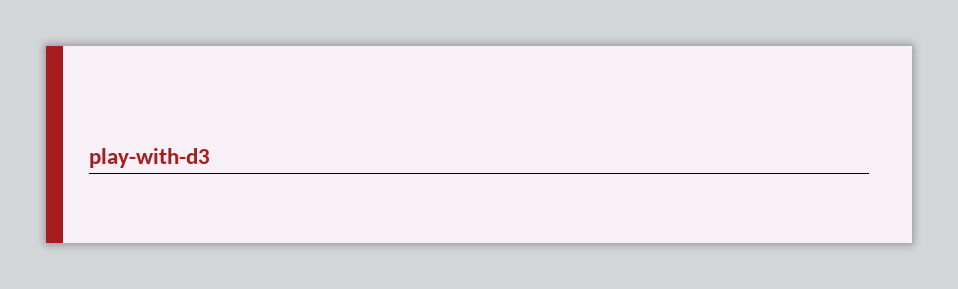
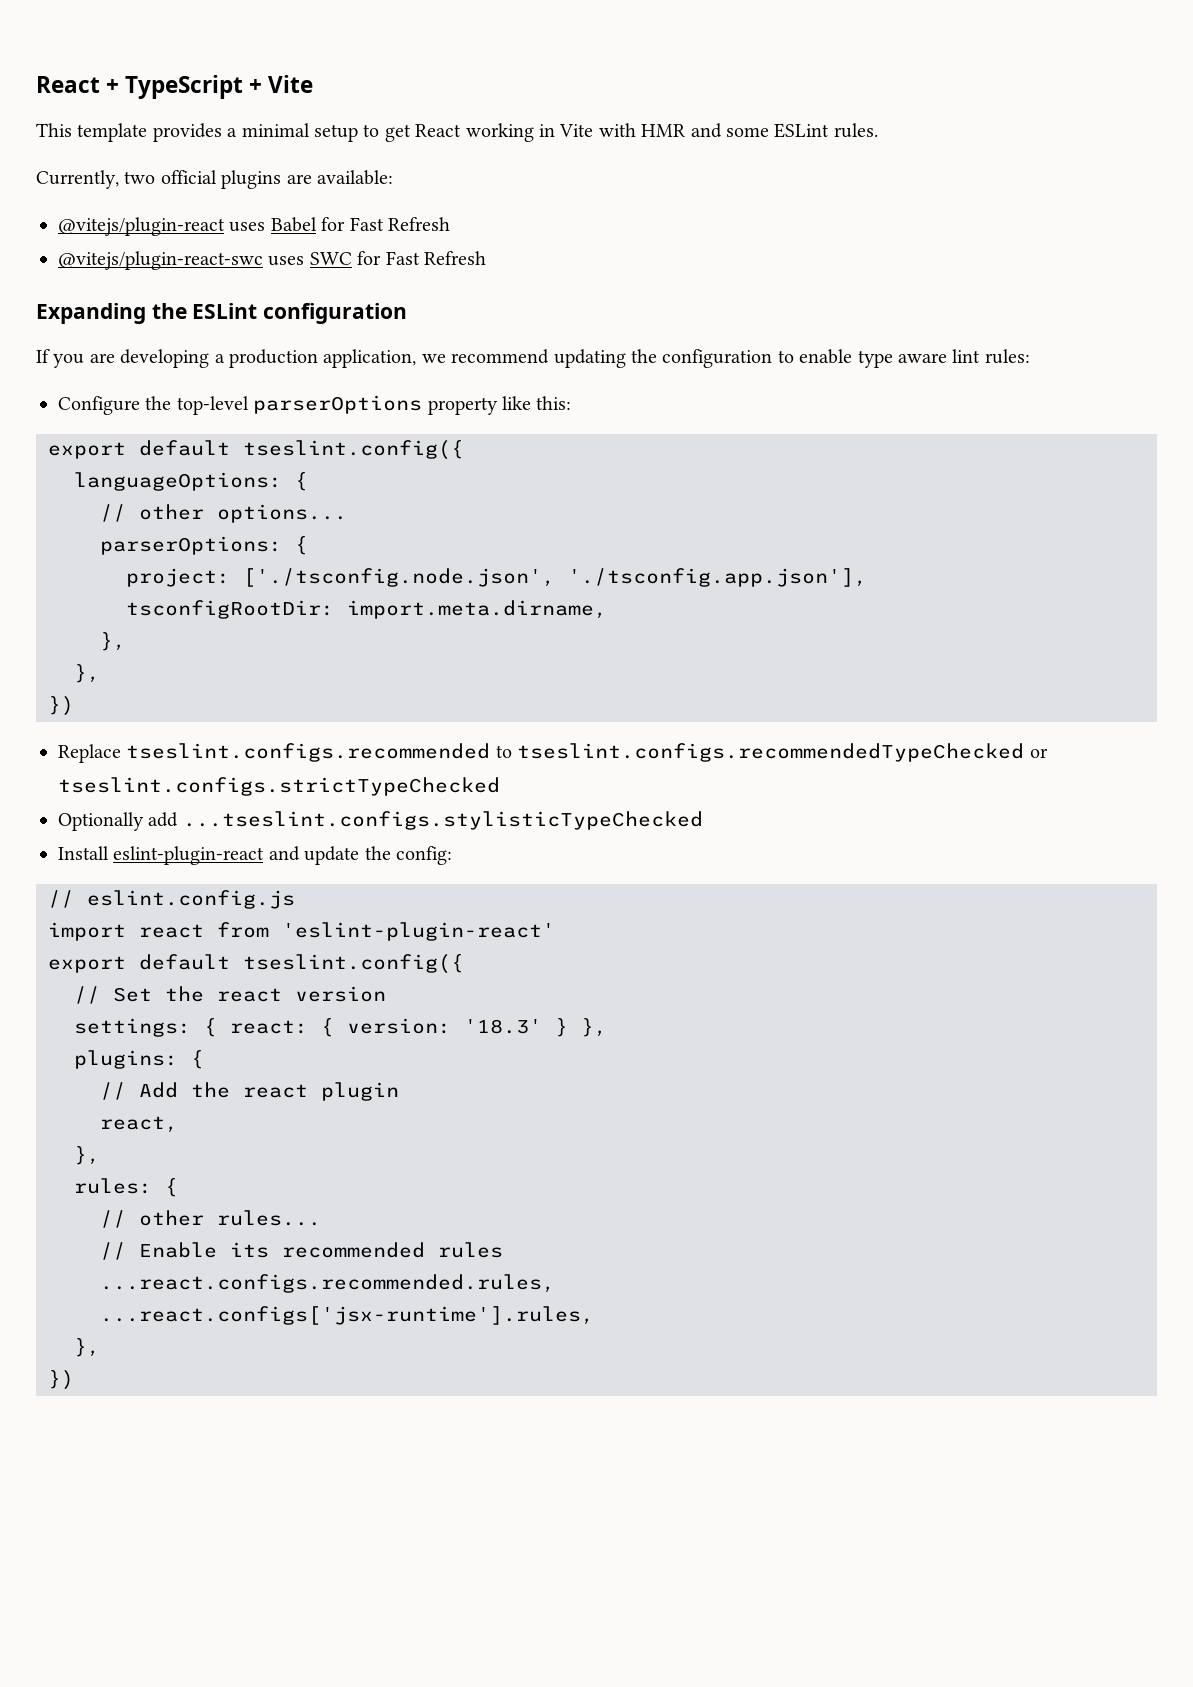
[89,148,210,168] play-with-d3 -> [36,75,314,99] [36,123,878,142] [36,170,393,189] [58,217,450,236] [58,251,486,270] [36,303,408,324] [36,349,1030,368] [58,395,572,415] [48,440,464,460] [74,472,308,491] [100,504,347,523] [100,536,308,555] [126,568,867,587] [126,600,607,619] [100,632,126,651] [74,664,100,683] [48,696,74,716] [58,743,1048,763] [58,777,500,796] [58,811,703,831] [58,846,452,865] [48,890,295,909] [48,922,555,941] [48,954,464,974] [74,986,386,1004] [74,1018,607,1037] [74,1050,204,1069] [100,1082,399,1101] [100,1116,178,1133] [74,1146,100,1165] [74,1178,178,1197] [100,1210,321,1228] [100,1242,503,1260] [100,1274,555,1293] [100,1306,594,1325] [74,1338,100,1357] [48,1370,74,1390] React + TypeScript + Vite // This template provides a minimal setup to get React working in Vite with HMR and some ESLint rules. // Currently, two official plugins are available: // @vitejs/plugin-react uses Babel for Fast Refresh // @vitejs/plugin-react-swc uses SWC for Fast Refresh // Expanding the ESLint configuration // If you are developing a production application, we recommend updating the configuration to enable type aware lint rules: // Configure the top-level parserOptions property like this: // export default tseslint.config({ // languageOptions: { // // other options... // parserOptions: { // project: ['./tsconfig.node.json', './tsconfig.app.json'], // tsconfigRootDir: import.meta.dirname, // }, // }, // }) // Replace tseslint.configs.recommended to tseslint.configs.recommendedTypeChecked or tseslint.configs.strictTypeChecked // Optionally add ...tseslint.configs.stylisticTypeChecked // Install eslint-plugin-react and update the config: // // eslint.config.js // import react from 'eslint-plugin-react' // export default tseslint.config({ // // Set the react version // settings: { react: { version: '18.3' } }, // plugins: { // // Add the react plugin // react, // }, // rules: { // // other rules... // // Enable its recommended rules // ...react.configs.recommended.rules, // ...react.configs['jsx-runtime'].rules, // }, // })

